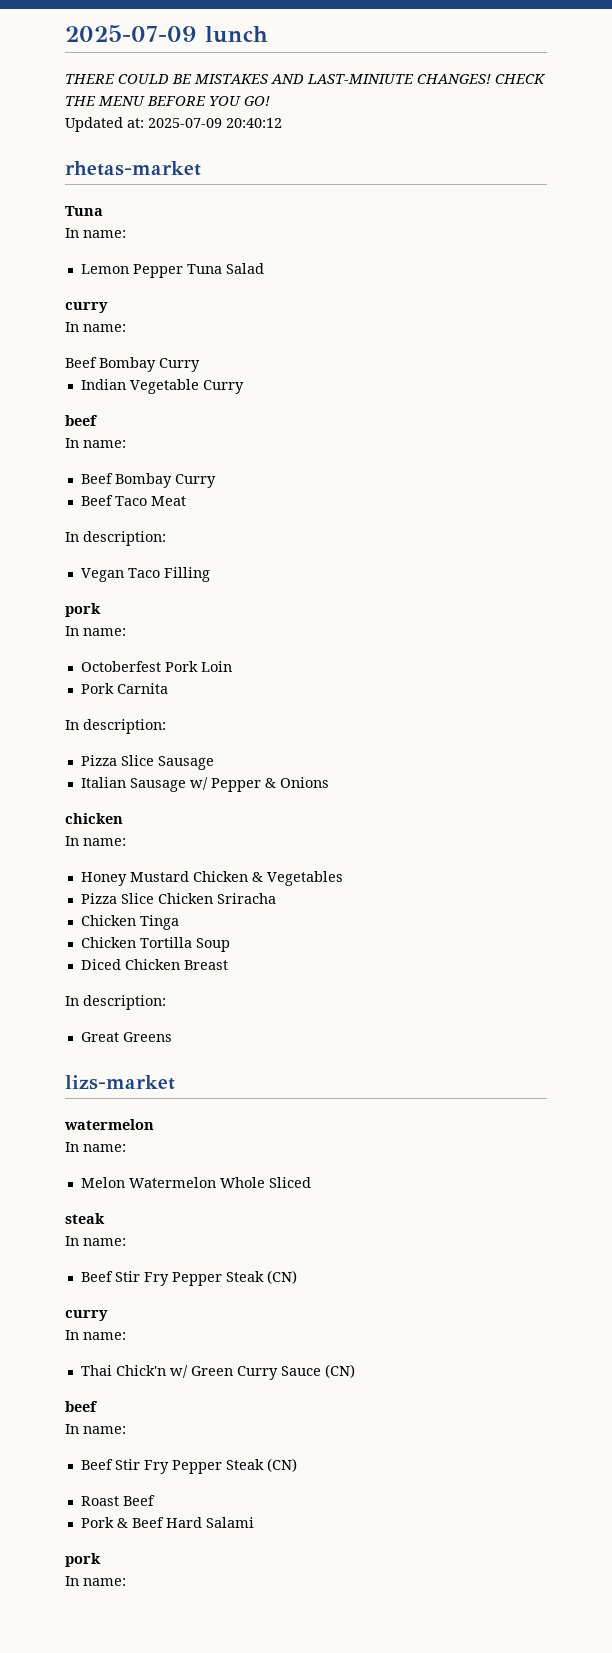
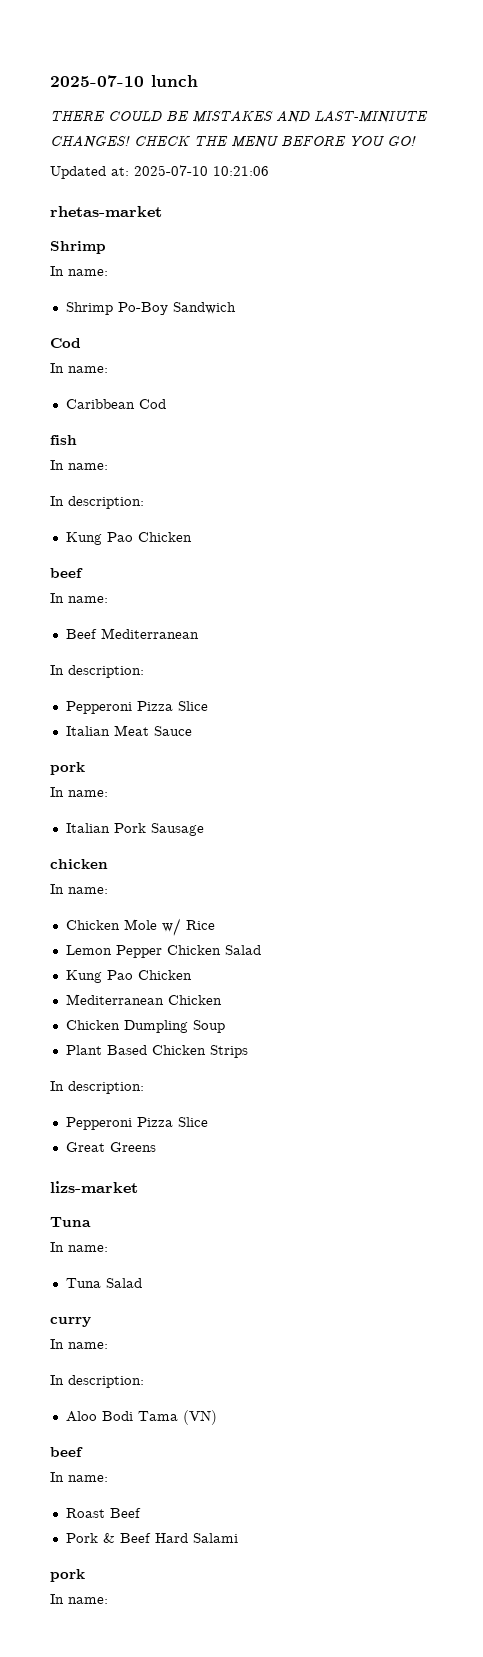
[65,25,196,42] 2025-07-09 -> [50,75,144,87] 2025-07-10
[148,118,282,128] 2025-07-09 20:40:12 -> [134,165,269,176] 2025-07-10 10:21:06
(201, 168) none -> [50,241,106,254] [50,266,108,276] [65,302,236,315] [50,338,81,348] [50,363,108,373] [65,399,166,409] [50,435,77,445] [50,460,108,470] [50,496,144,509] [65,532,192,545] [50,568,83,578] [50,593,108,603] [65,628,199,639] [50,665,144,678] [65,701,208,714] [65,725,192,736] [50,762,85,775] [50,787,108,797] [65,823,204,836] [50,859,108,869] [50,884,108,894] [65,918,215,936] [65,945,261,958] [65,970,192,983] [65,994,222,1005] [65,1020,225,1033] [65,1045,248,1058] [50,1081,144,1094] [65,1117,208,1130] [65,1142,156,1152] [50,1181,138,1193] // Shrimp // In name: // Shrimp Po-Boy Sandwich // Cod // In name: // Caribbean Cod // fish // In name: // In description: // Kung Pao Chicken // beef // In name: // Beef Mediterranean // In description: // Pepperoni Pizza Slice // Italian Meat Sauce // pork // In name: // Italian Pork Sausage // chicken // In name: // Chicken Mole w/ Rice // Lemon Pepper Chicken Salad // Kung Pao Chicken // Mediterranean Chicken // Chicken Dumpling Soup // Plant Based Chicken Strips // In description: // Pepperoni Pizza Slice // Great Greens // lizs-market
[80,264,183,278] Lemon Pepper -> (108, 1248) none
[65,357,200,372] [80,379,244,394] [65,415,97,426] [65,438,126,448] [80,473,216,488] [80,495,186,506] [65,531,166,546] [80,567,210,582] [65,603,101,617] [65,626,126,636] [80,661,232,672] [80,683,168,694] [65,719,166,734] [80,755,214,770] [80,777,329,792] [65,813,123,824] [65,836,126,846] [80,871,343,886] [80,893,276,904] [80,915,179,930] [80,937,230,952] [80,959,228,970] [65,995,166,1010] [80,1032,172,1042] [65,1075,175,1090] [64,1119,154,1130] [65,1142,126,1152] [80,1177,311,1188] [65,1213,105,1224] [65,1236,126,1246] [80,1270,297,1286] [65,1310,108,1321] [65,1330,126,1340] [80,1364,355,1380] [65,1401,97,1412] [65,1424,126,1434] [80,1458,297,1474] Beef Bombay Curry // Indian Vegetable Curry // beef // In name: // Beef Bombay Curry // Beef Taco Meat // In description: // Vegan Taco Filling // pork // In name: // Octoberfest Pork Loin // Pork Carnita // In description: // Pizza Slice Sausage // Italian Sausage w/ Pepper & Onions // chicken // In name: // Honey Mustard Chicken & Vegetables // Pizza Slice Chicken Sriracha // Chicken Tinga // Chicken Tortilla Soup // Diced Chicken Breast // In description: // Great Greens // lizs-market // watermelon // In name: // Melon Watermelon Whole Sliced // steak // In name: // Beef Stir Fry Pepper Steak (CN) // curry // In name: // Thai Chick'n w/ Green Curry Sauce (CN) // beef // In name: // Beef Stir Fry Pepper Steak (CN) -> [50,1375,144,1388] [65,1410,217,1425] [50,1447,83,1457] [50,1472,108,1482] In description: // Aloo Bodi Tama (VN) // beef // In name:

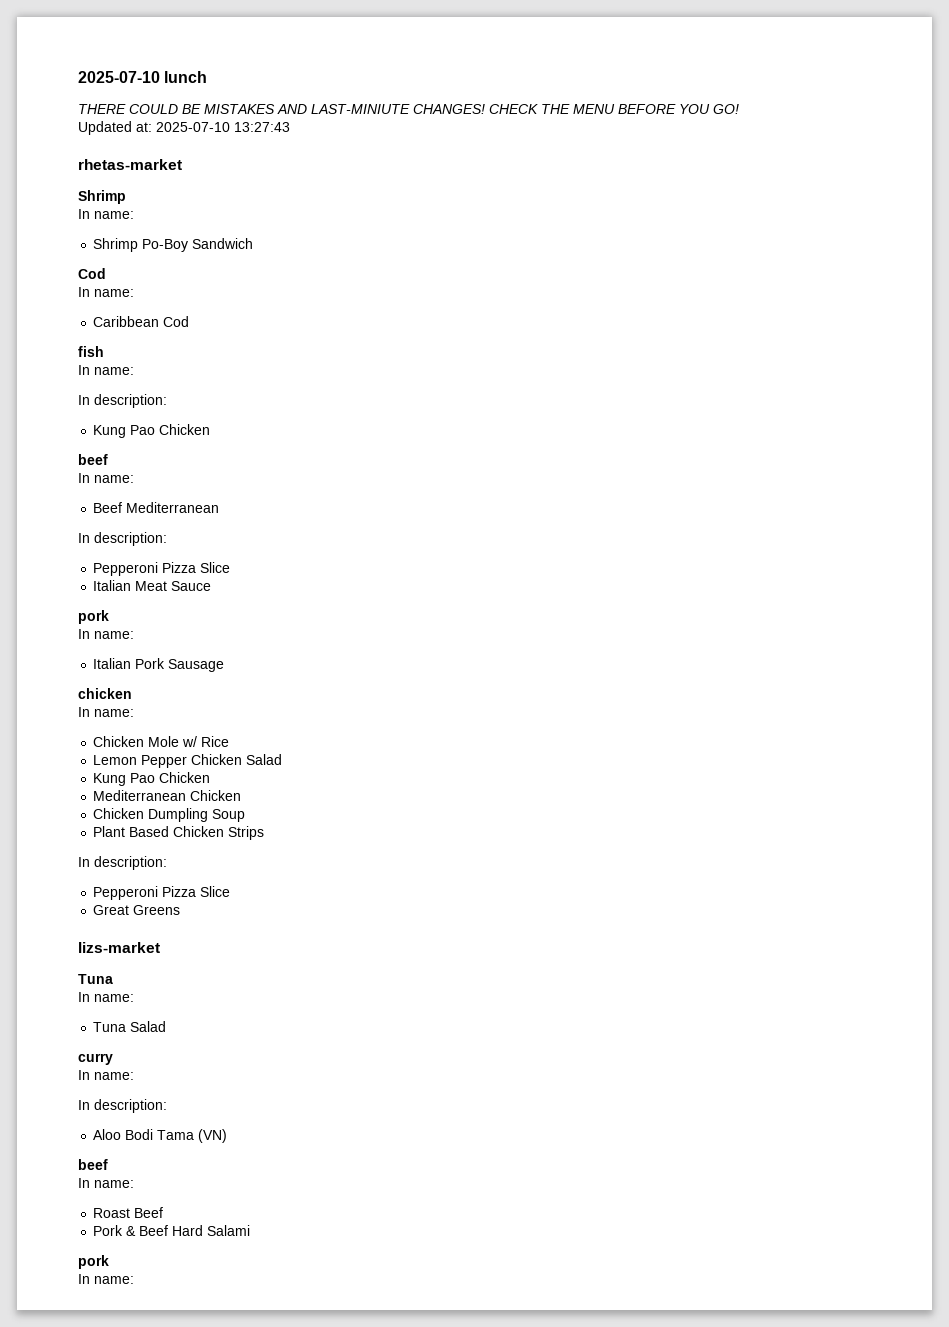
[213,166,269,176] 10:21:06 -> [234,122,290,132] 13:27:43

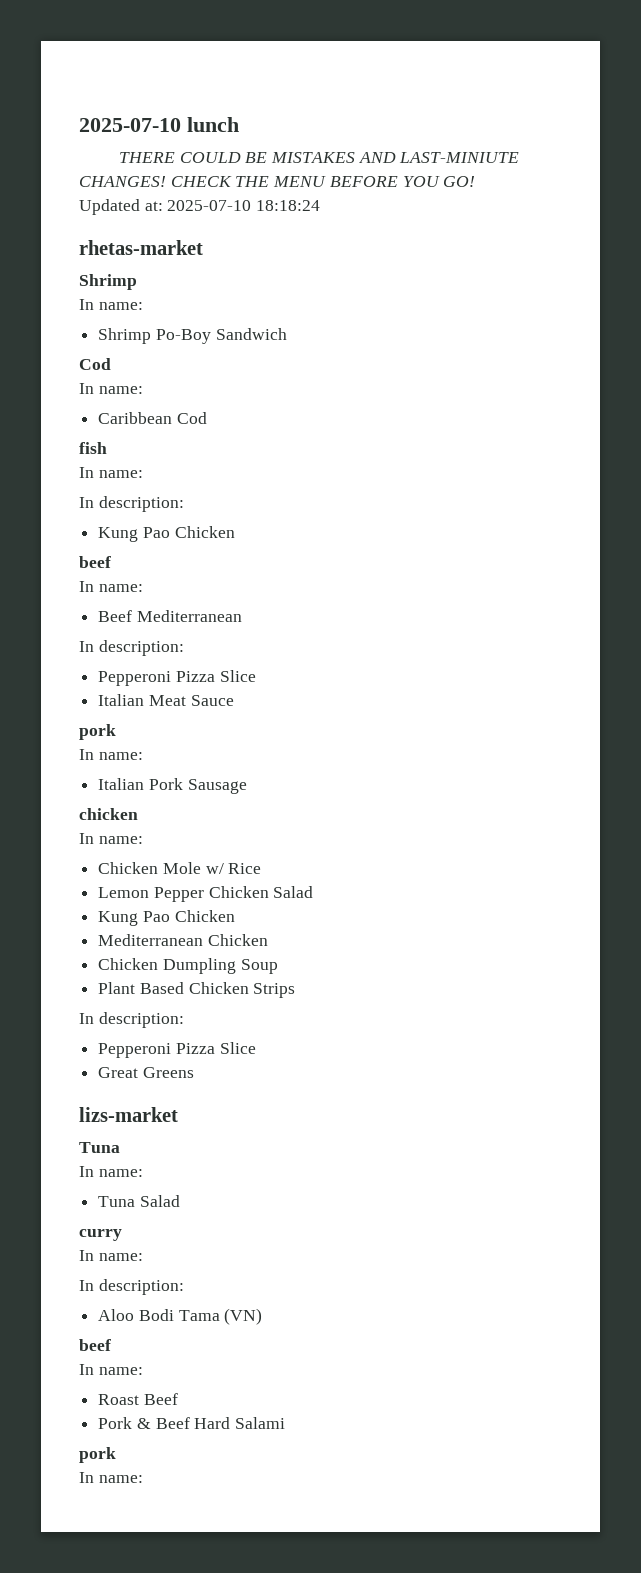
[234,122,290,132] 13:27:43 -> [256,200,321,211] 18:18:24

